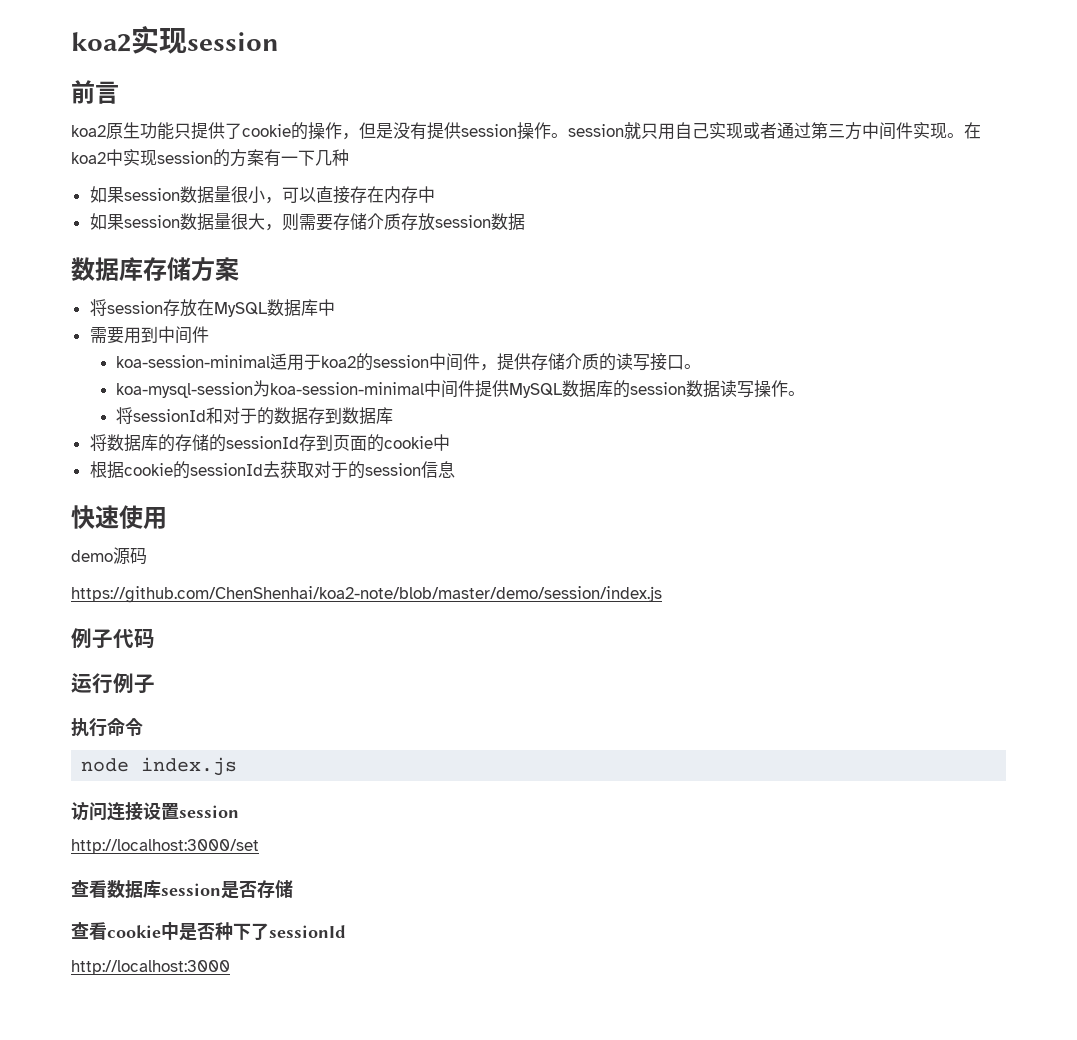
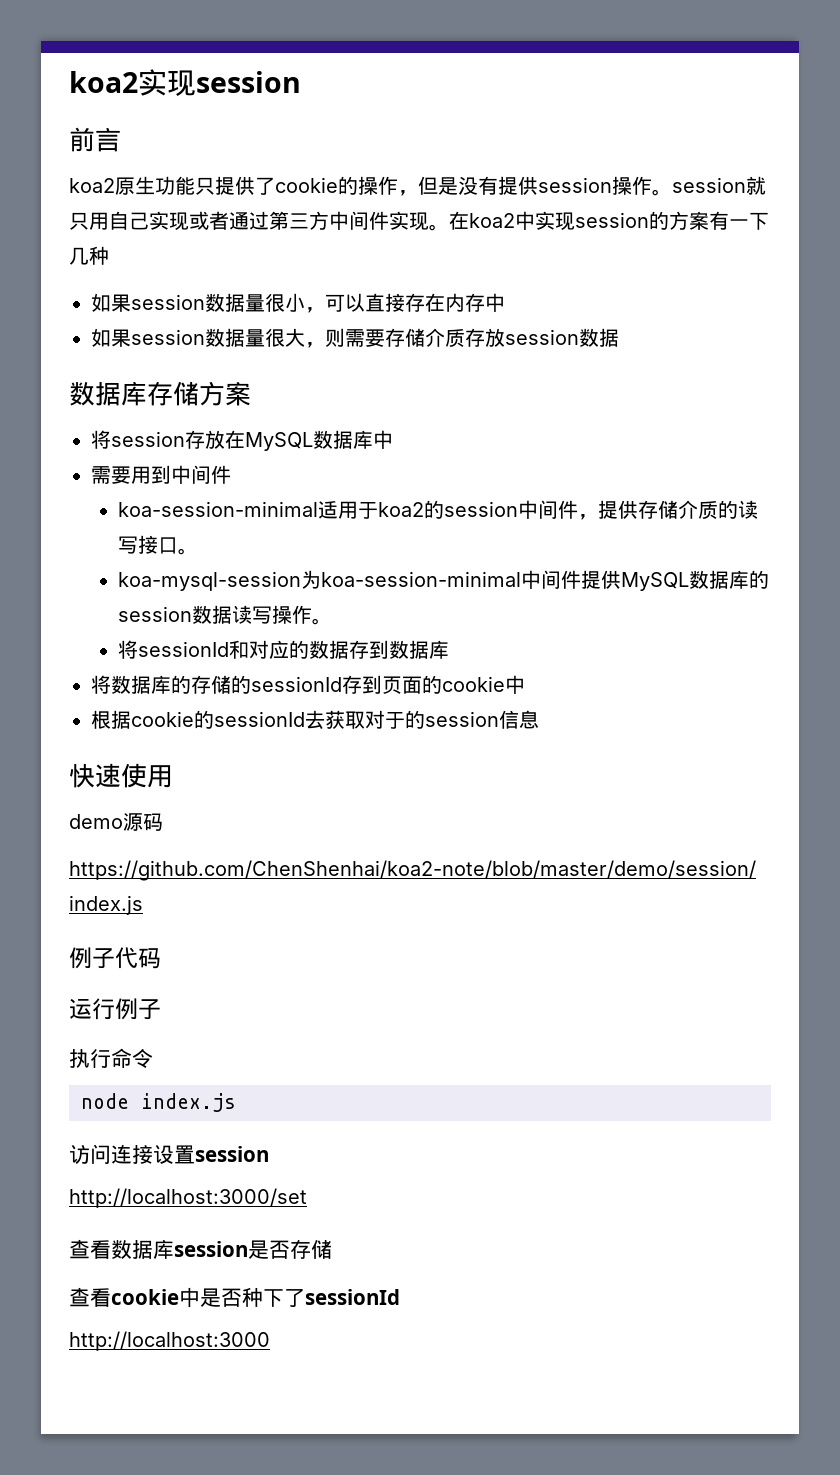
[239,408,257,424] 于 -> [268,640,289,659] 应

